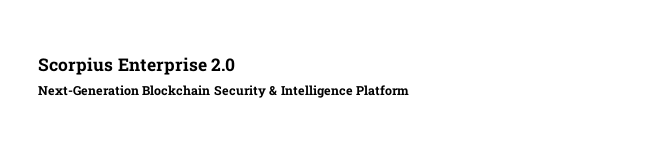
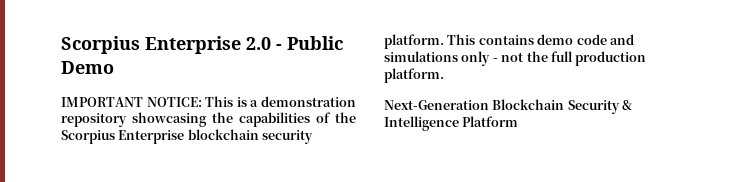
(236, 65) none -> [276,36,343,50] [61,61,114,74] [61,96,356,107] [61,112,356,127] [61,129,314,144] [384,34,634,49] [384,51,647,66] [384,68,444,83] - Public Demo // IMPORTANT NOTICE: This is a demonstration repository showcasing the capabilities of the Scorpius Enterprise blockchain security platform. This contains demo code and simulations only - not the full production platform.

